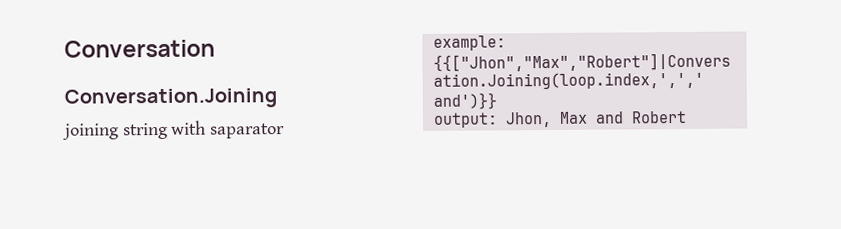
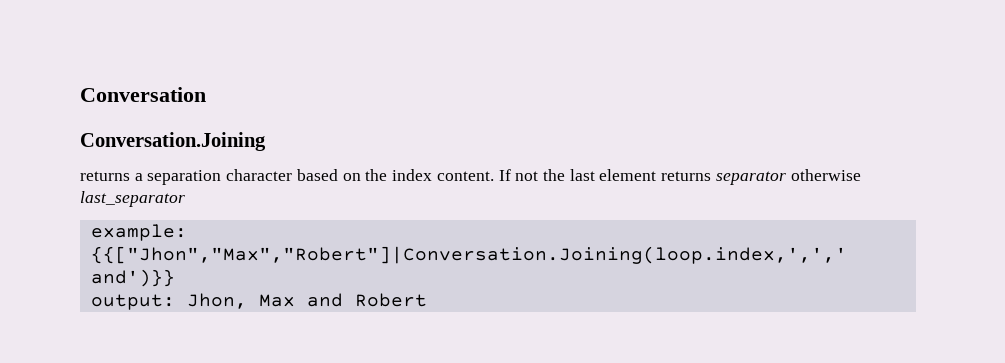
[62,120,286,140] joining string with saparator -> [80,169,861,185] [80,191,185,207] returns a separation character based on the index content. If not the last element returns separator otherwise last_separator

